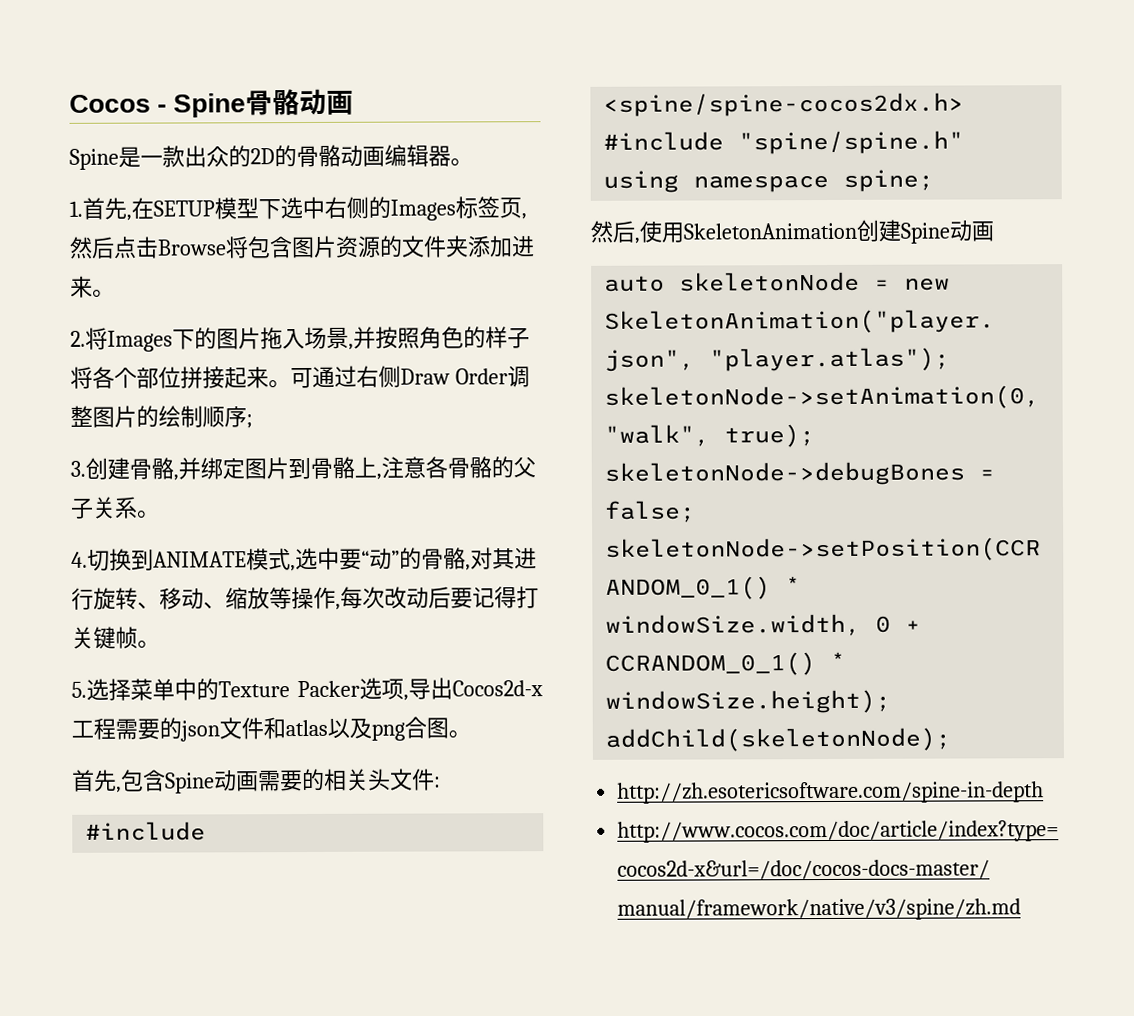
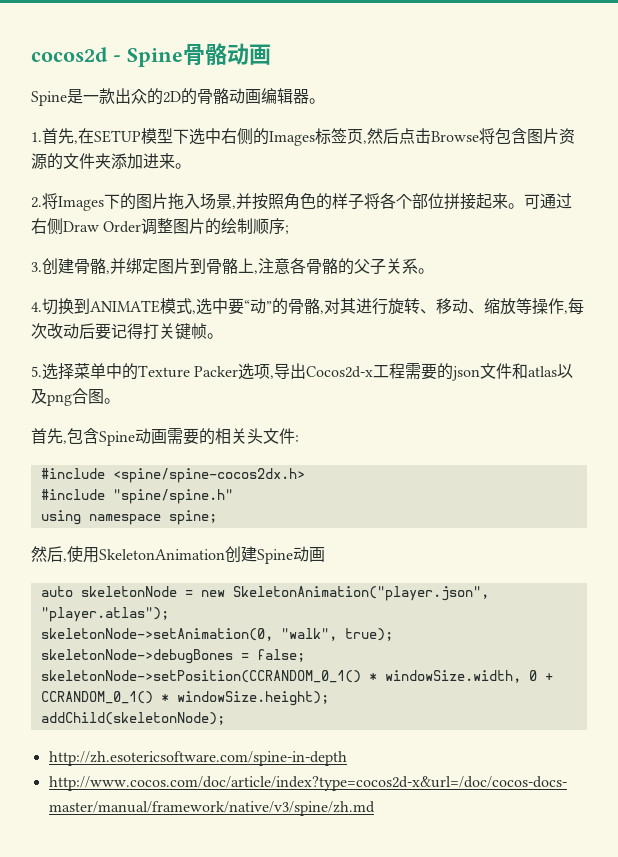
[69,94,151,113] Cocos -> [31,47,108,62] cocos2d

